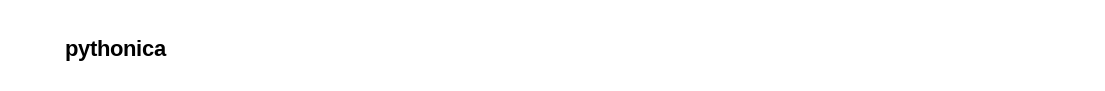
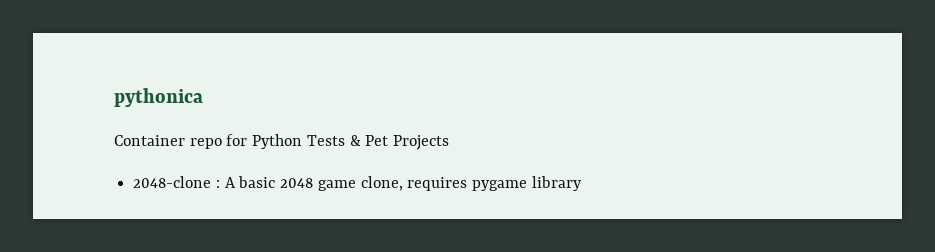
(167, 50) none -> [114,134,450,150] [133,176,582,191] // Container repo for Python Tests & Pet Projects // 2048-clone : A basic 2048 game clone, requires pygame library

